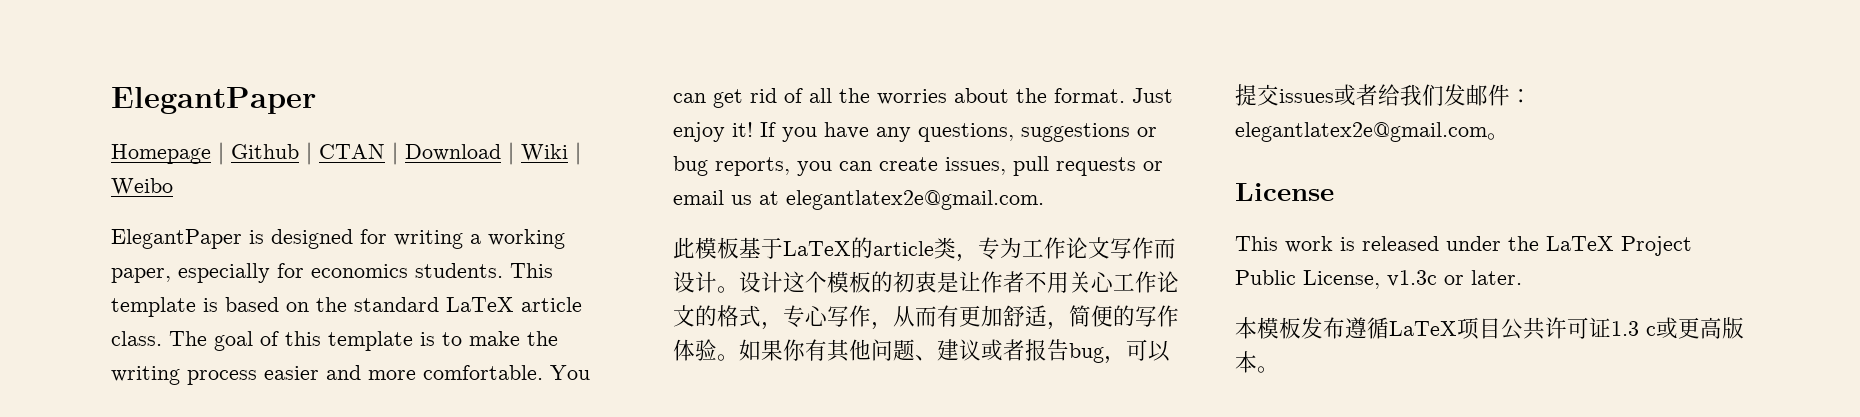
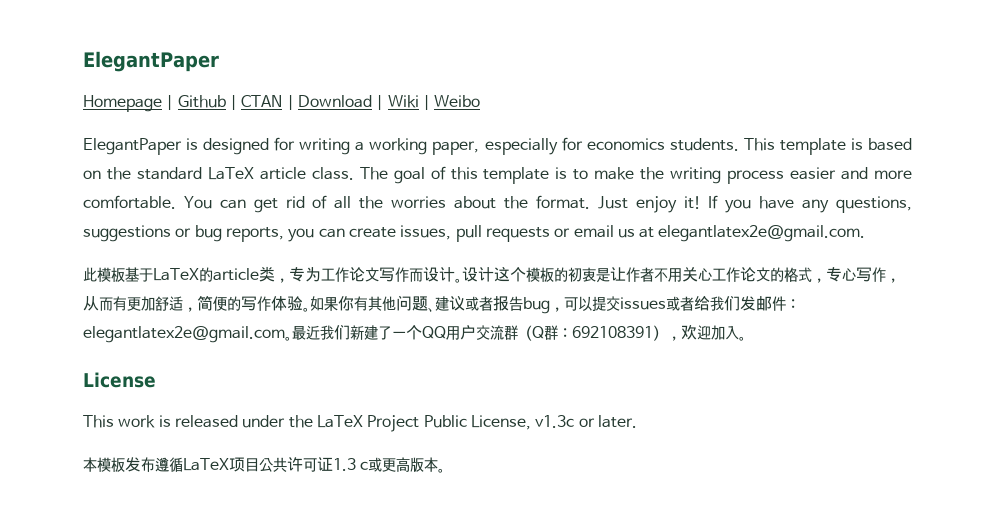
(1509, 136) none -> [292,324,746,341] 最近我们新建了一个QQ用户交流群（Q群：692108391），欢迎加入。

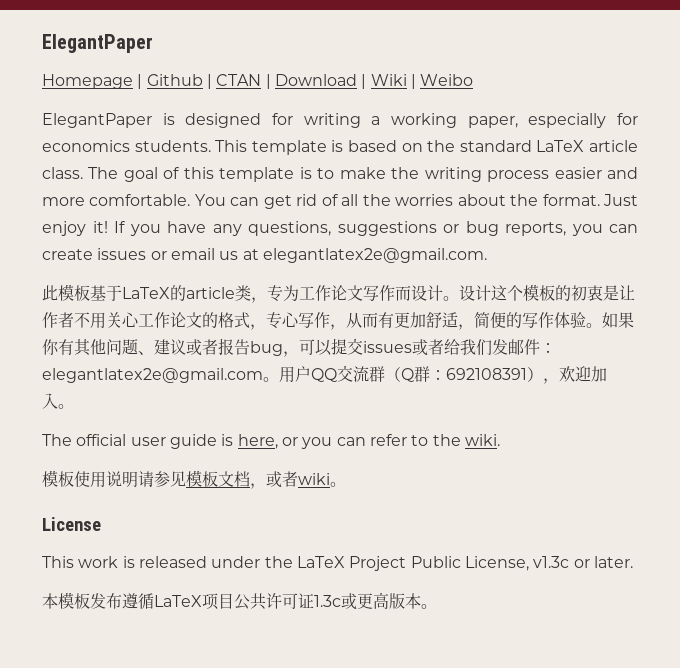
[400,225,550,242] issues, pull requests -> [97,248,147,260] issues
[292,325,476,340] 最近我们新建了一个QQ用户 -> [279,366,338,383] 用户QQ
(746, 338) none -> [42,434,500,449] [42,470,346,489] // The official user guide is here, or you can refer to the wiki. // 模板使用说明请参见模板文档，或者wiki。
[332,458,369,471] 1.3 c -> [314,595,341,607] 1.3c

